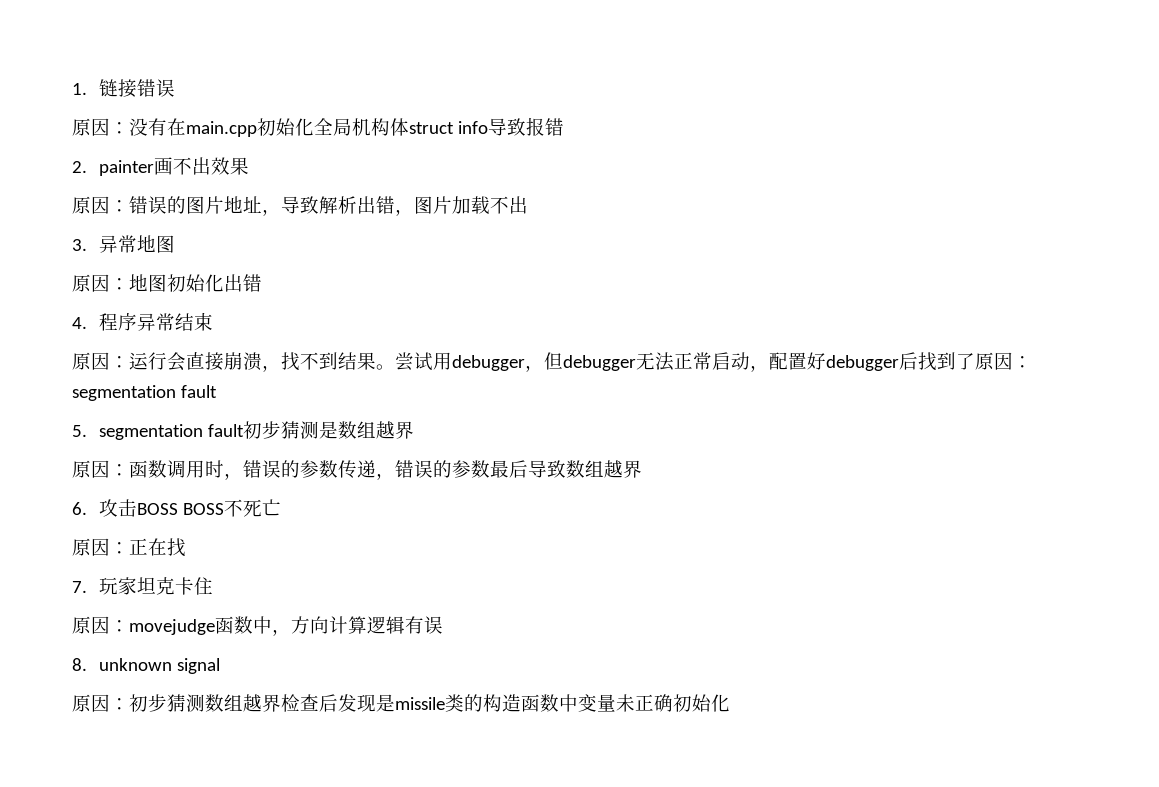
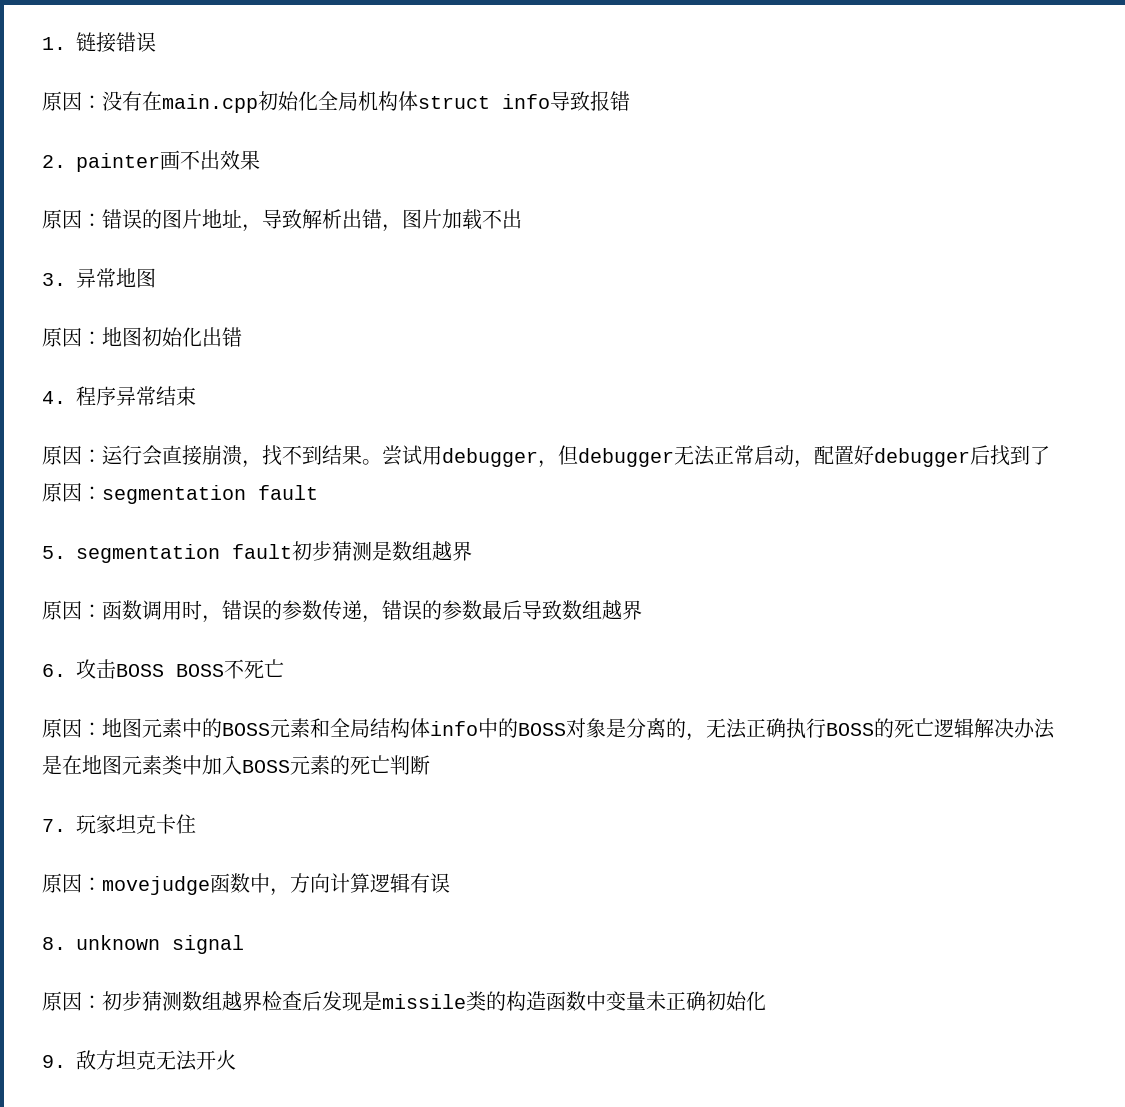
[129,538,186,557] 正在找 -> [102,718,1055,741] [42,755,430,775] 地图元素中的BOSS元素和全局结构体info中的BOSS对象是分离的，无法正确执行BOSS的死亡逻辑解决办法是在地图元素类中加入BOSS元素的死亡判断
(730, 703) none -> [42,1050,236,1071] // 9.敌方坦克无法开火

